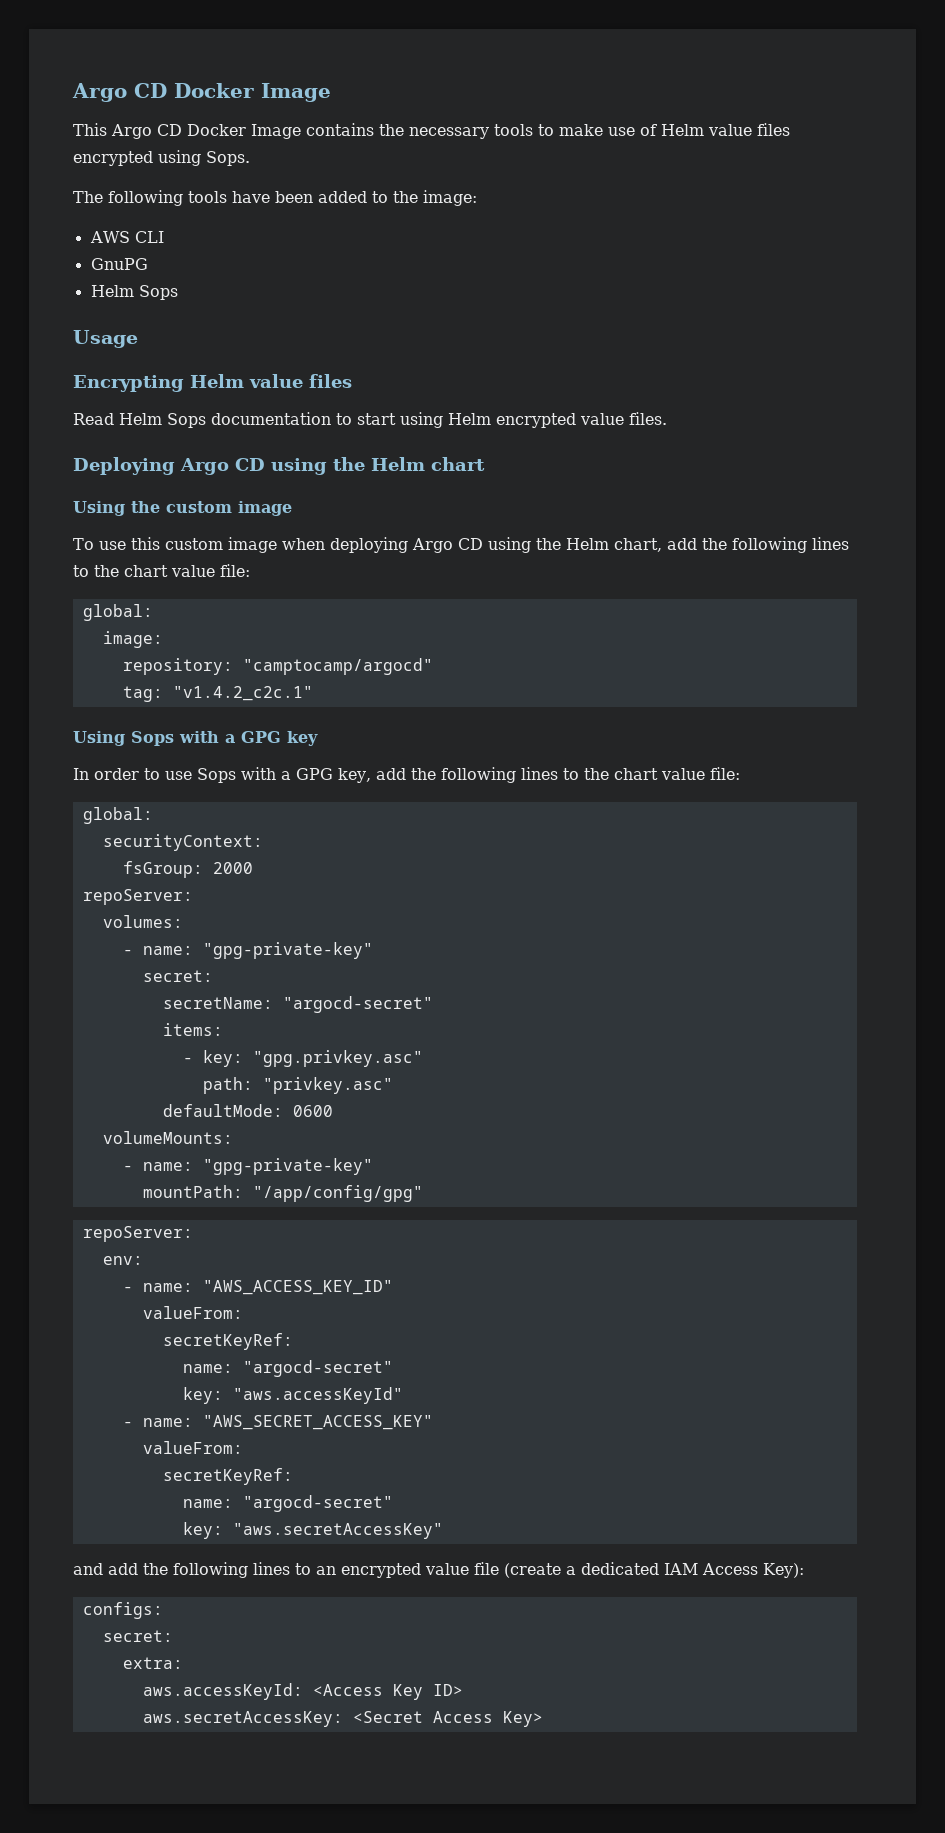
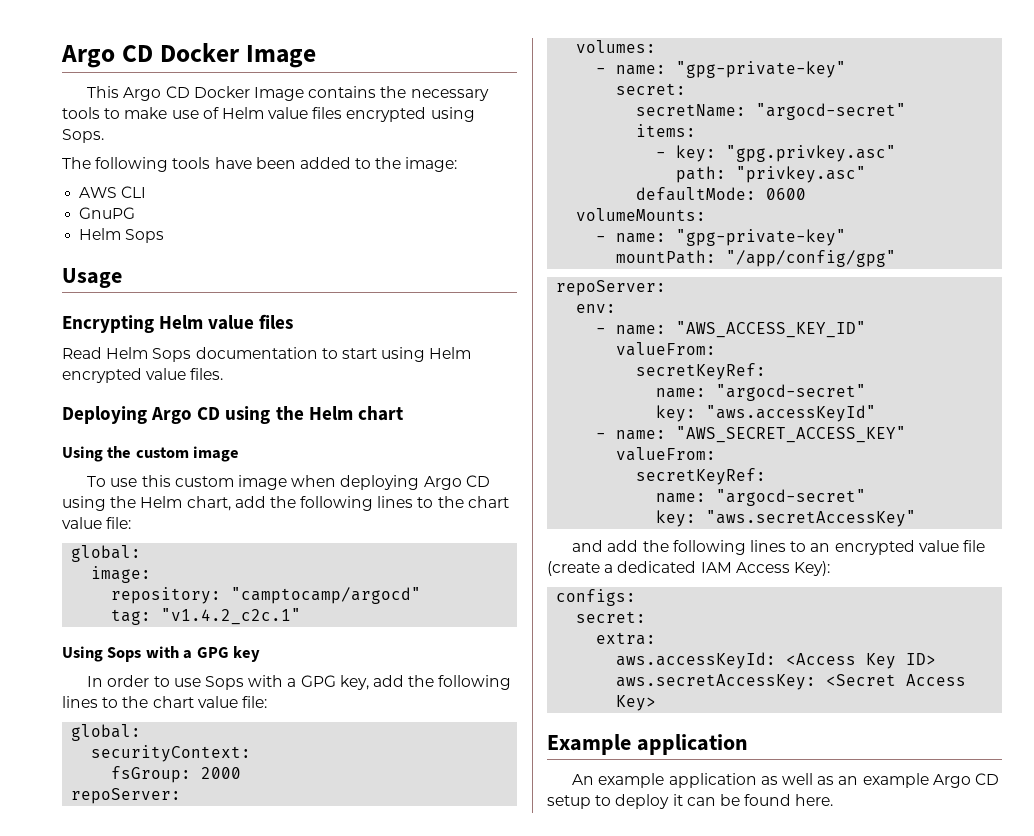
(543, 1719) none -> [547,734,748,755] [572,773,999,788] [547,794,834,809] // Example application // An example application as well as an example Argo CD setup to deploy it can be found here.

